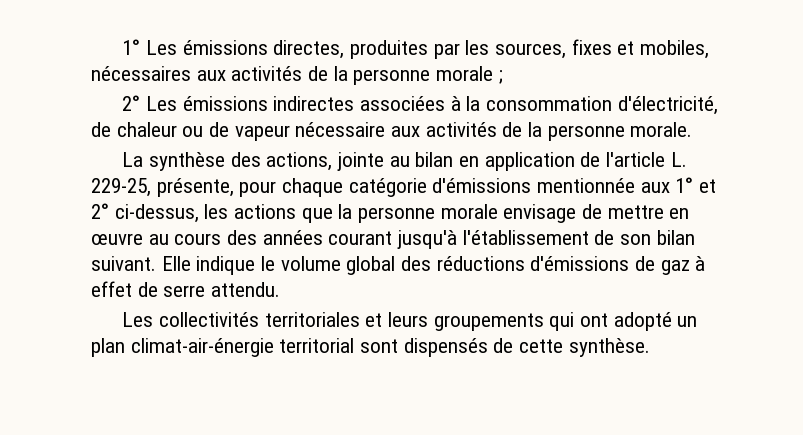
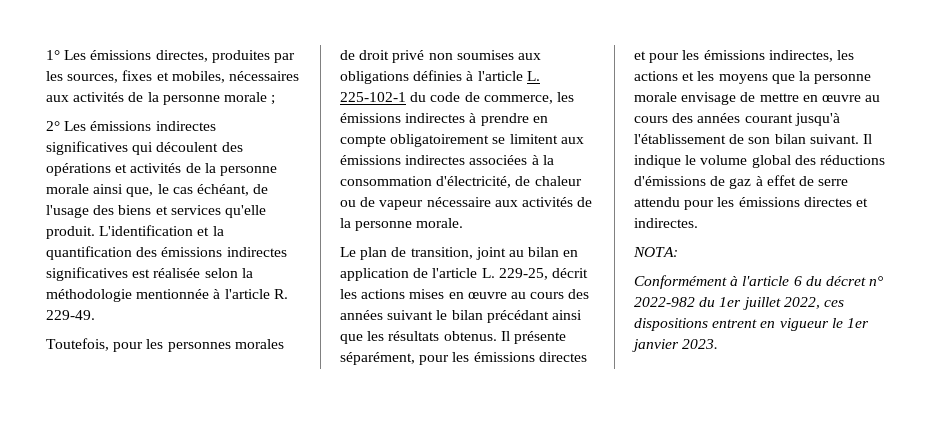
(355, 103) none -> [46,141,243,155] [46,163,277,176] [46,184,269,197] [46,205,266,218] [46,225,224,239] [46,246,287,260] [46,267,253,281] [46,289,288,302] [46,310,95,320] [46,338,284,352] [340,50,541,63] [340,70,540,84] [340,92,574,104] [340,113,548,126] [340,134,584,147] [340,155,466,165] significatives qui découlent des opérations et activités de la personne morale ainsi que, le cas échéant, de l'usage des biens et services qu'elle produit. L'identification et la quantification des émissions indirectes significatives est réalisée selon la méthodologie mentionnée à l'article R. 229-49. // Toutefois, pour les personnes morales de droit privé non soumises aux obligations définies à l'article L. 225-102-1 du code de commerce, les émissions indirectes à prendre en compte obligatoirement se limitent aux émissions indirectes
[122,152,384,171] La synthèse des actions, jointe -> [340,247,506,260] Le plan de transition, joint
[156,177,717,197] [91,203,297,223] présente, pour chaque catégorie d'émissions mentionnée aux 1° et 2° ci-dessus, les actions -> [551,268,588,278] [340,289,590,299] [340,310,582,323] [340,331,566,344] [340,352,587,365] [634,50,854,63] [634,71,768,84] décrit les actions mises en œuvre au cours des années suivant le bilan précédant ainsi que les résultats obtenus. Il présente séparément, pour les émissions directes et pour les émissions indirectes, les actions et les moyens
[161,256,191,271] Elle -> [862,134,872,144] Il
[211,282,281,297] [122,312,698,331] [91,338,650,357] attendu. // Les collectivités territoriales et leurs groupements qui ont adopté un plan climat-air-énergie territorial sont dispensés de cette synthèse. -> [634,197,868,210] [634,218,698,228] [633,247,678,257] [634,275,884,289] [634,297,844,310] [634,318,869,331] [632,339,719,352] attendu pour les émissions directes et indirectes. // NOTA: // Conformément à l'article 6 du décret n° 2022-982 du 1er juillet 2022, ces dispositions entrent en vigueur le 1er janvier 2023.

